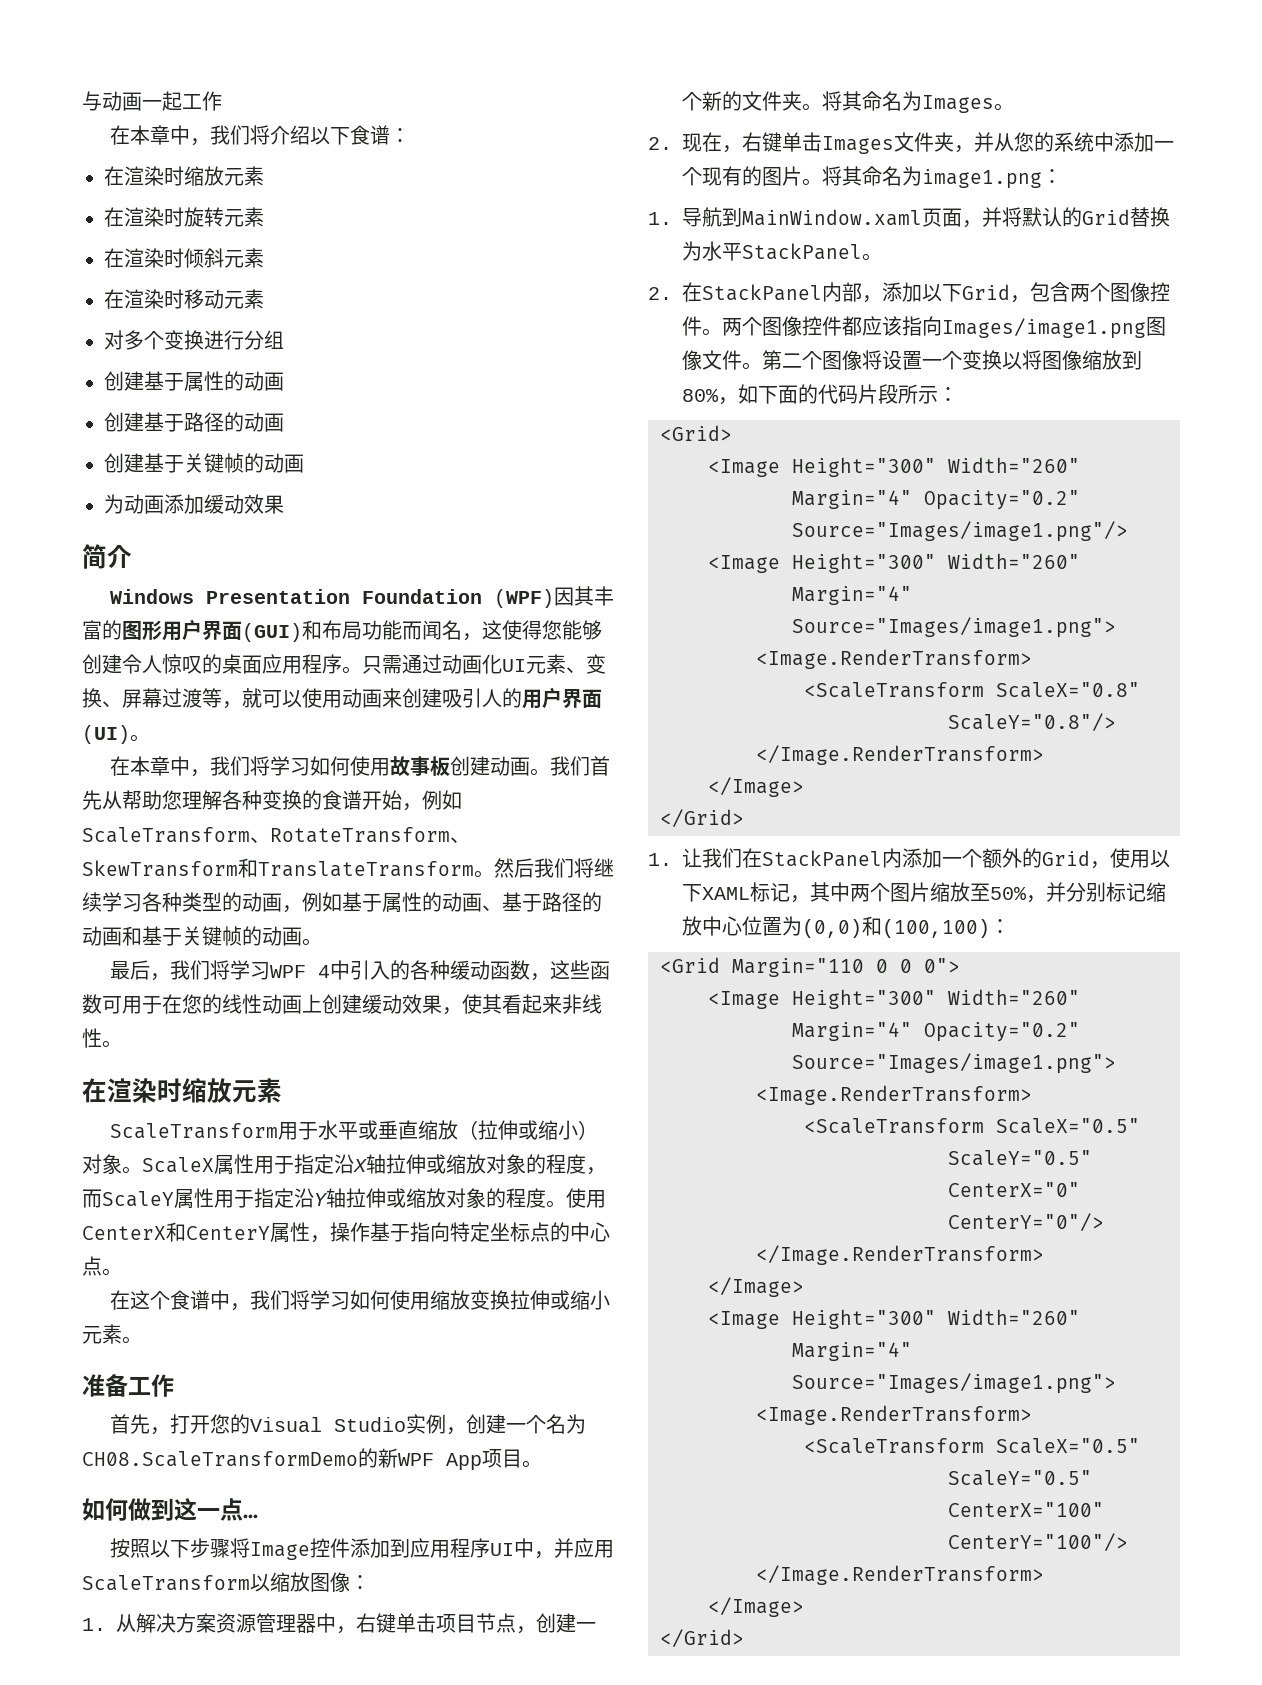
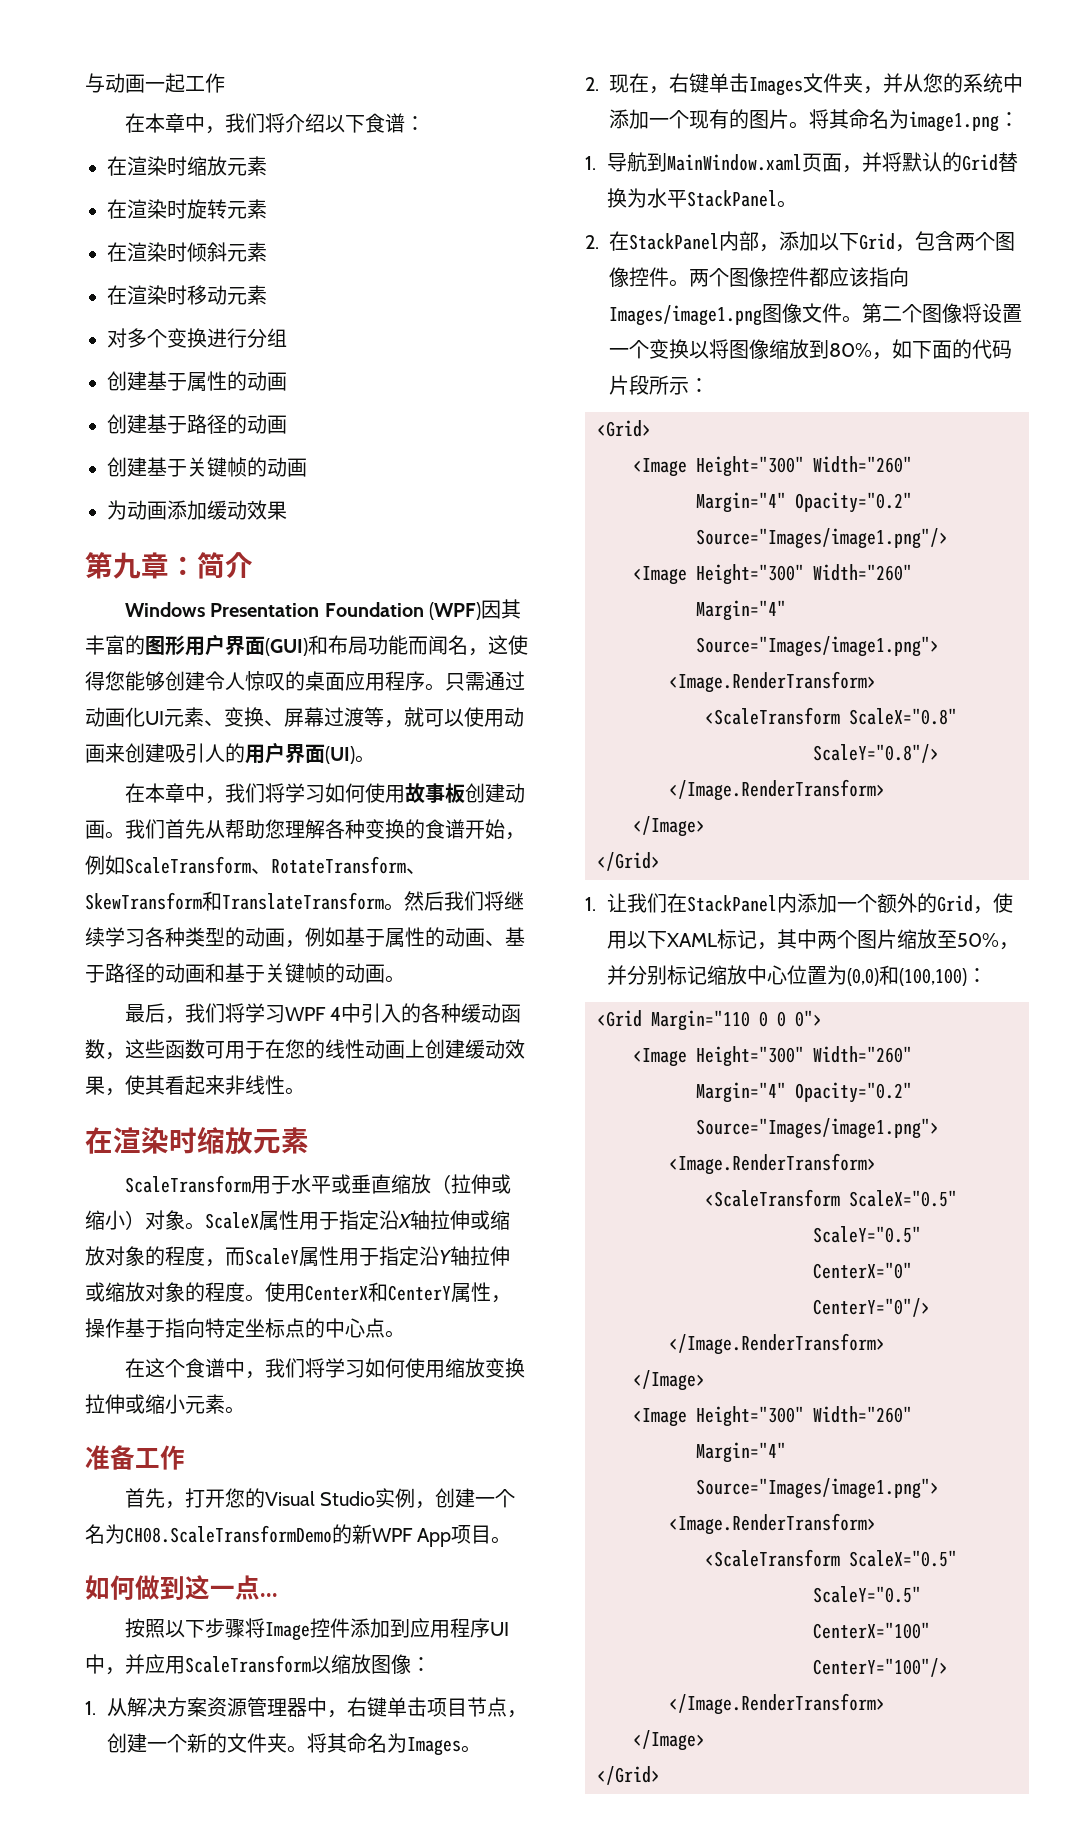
(284, 504) none -> [85,552,197,579] 第九章：

